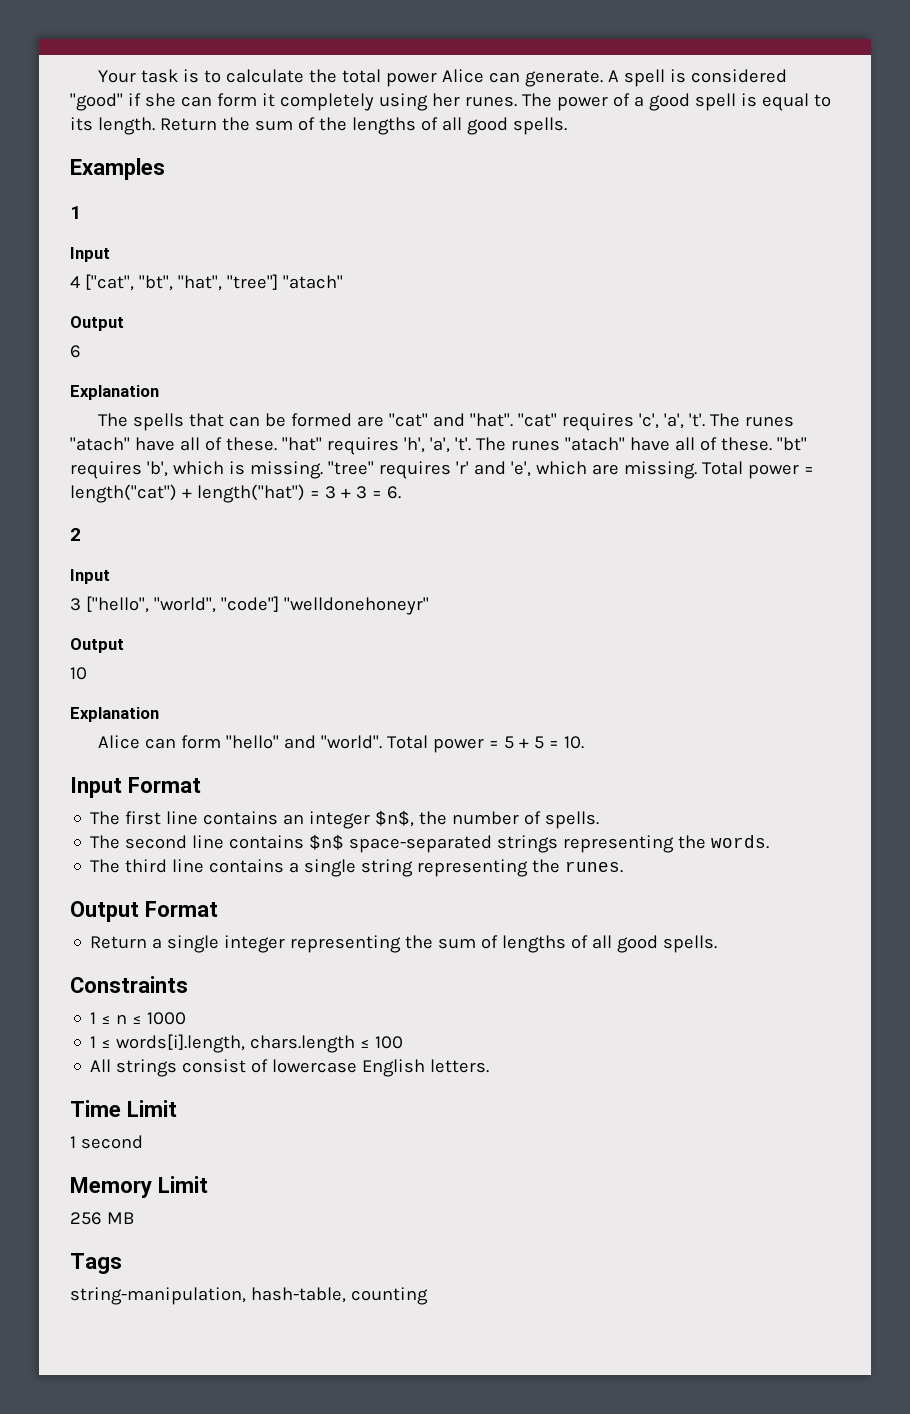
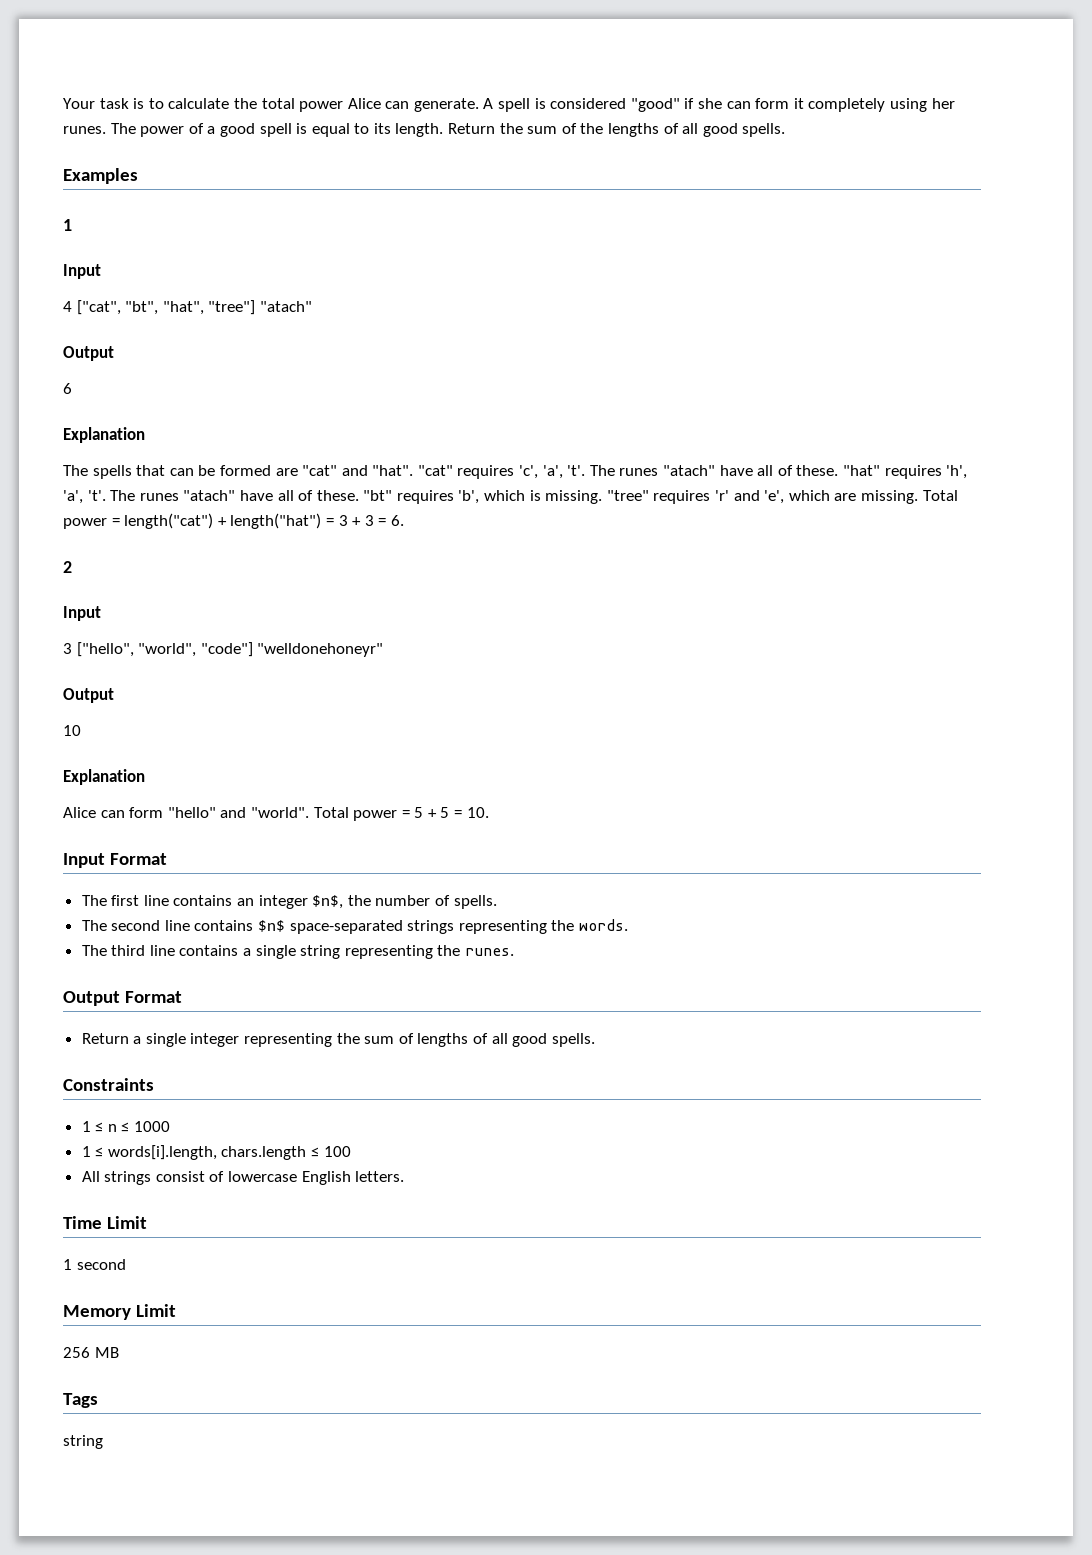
[70,1287,428,1305] string-manipulation, hash-table, counting -> [63,1435,103,1449] string

